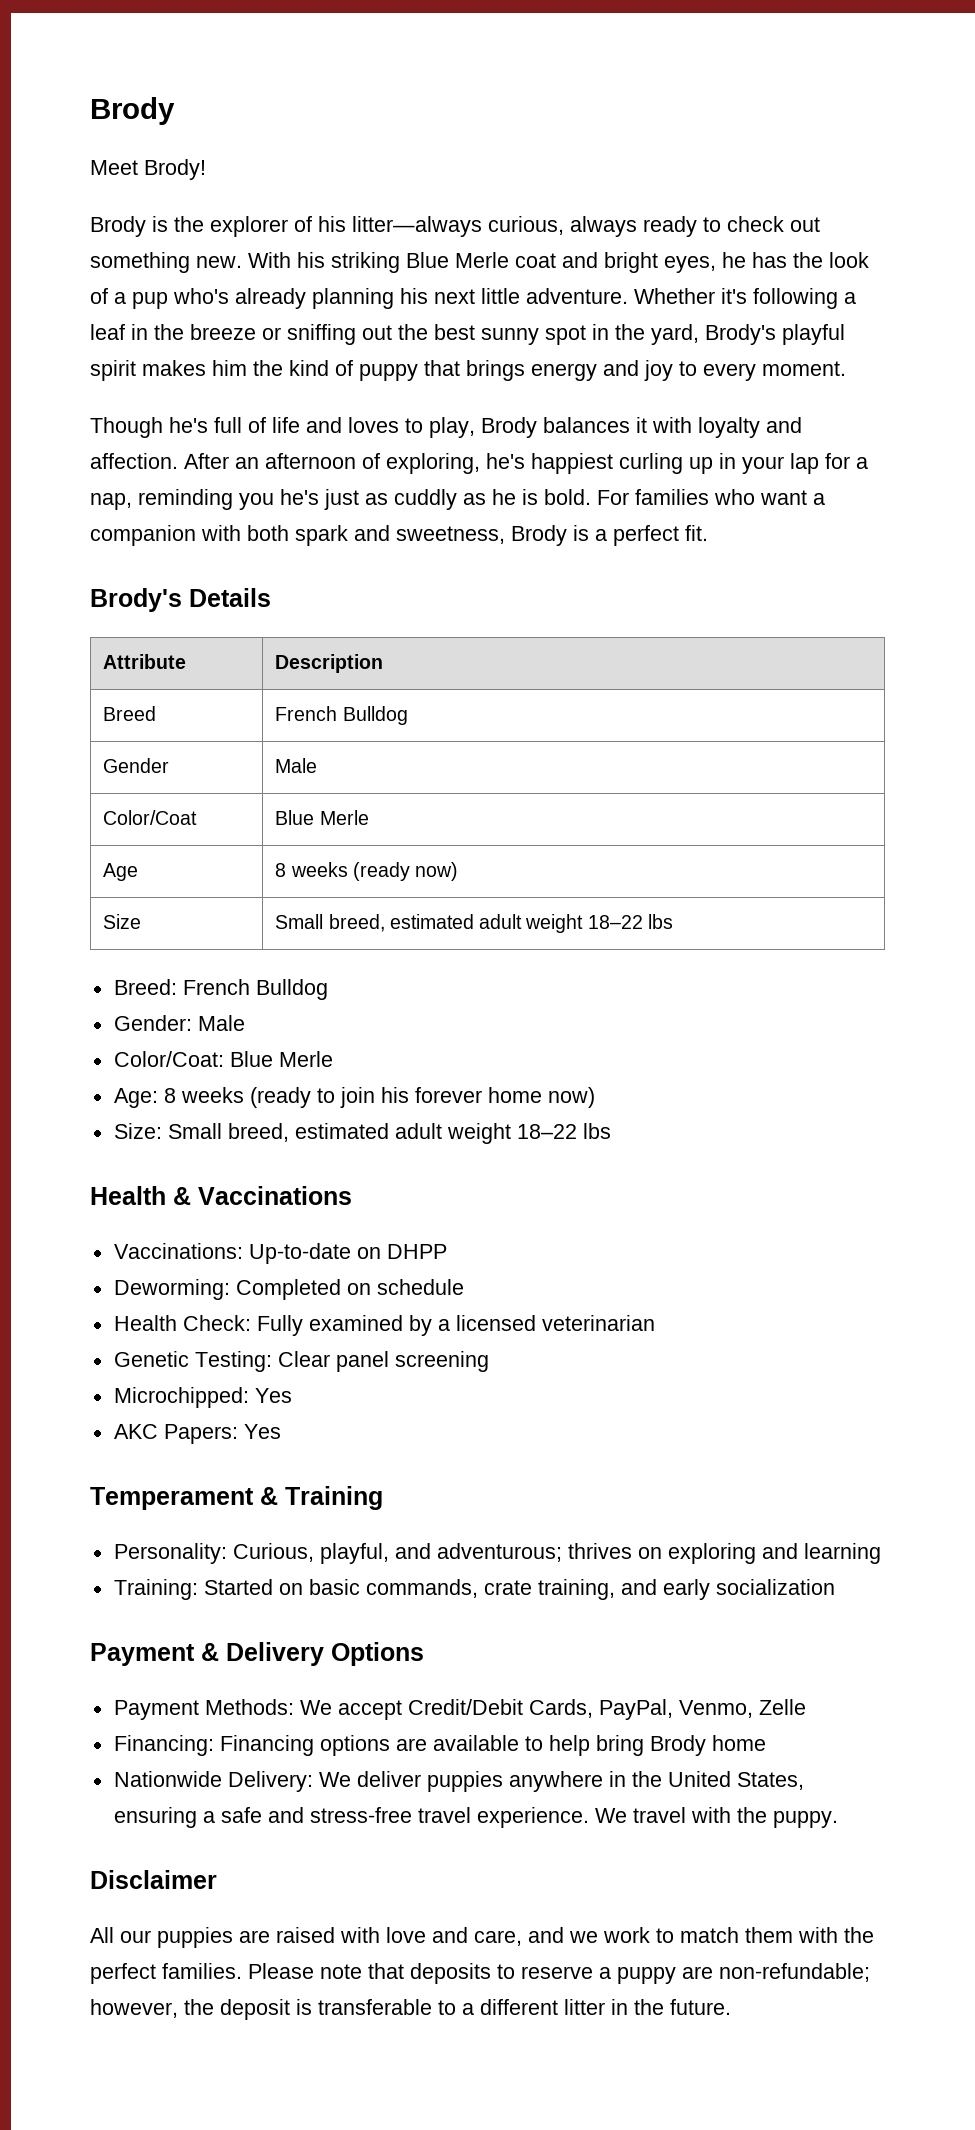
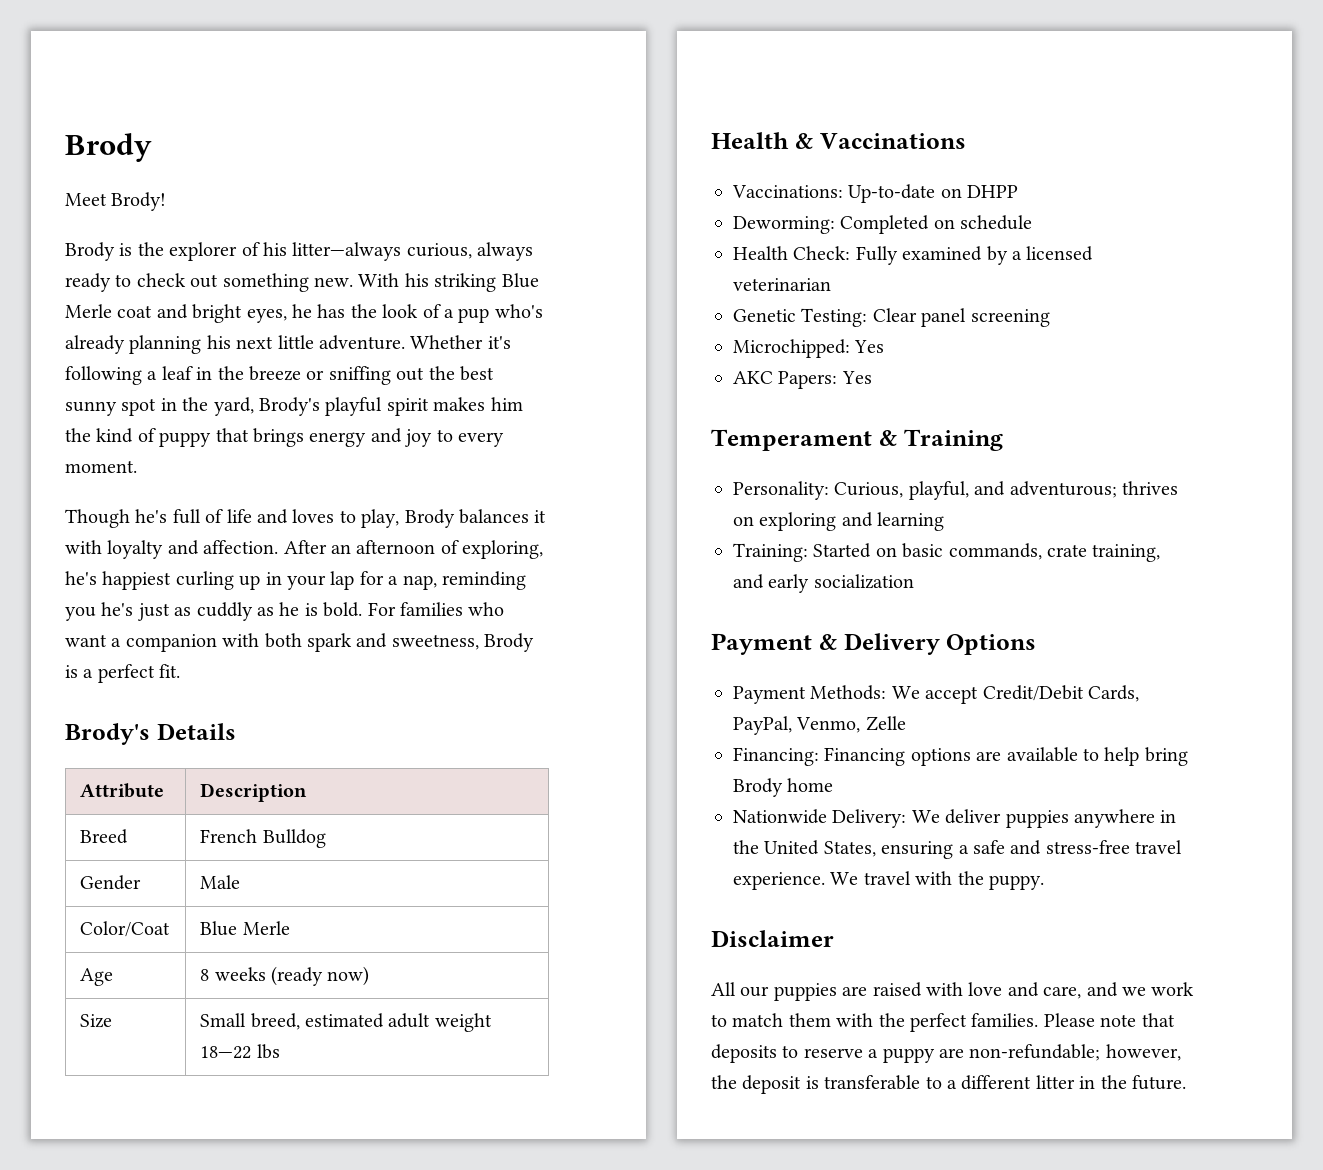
[587,914,673,929] [113,979,328,1000] [113,1015,245,1031] [113,1051,333,1067] [113,1087,595,1108] [113,1123,577,1144] 18–22 lbs // Breed: French Bulldog // Gender: Male // Color/Coat: Blue Merle // Age: 8 weeks (ready to join his forever home now) // Size: Small breed, estimated adult weight 18–22 -> [200,1046,252,1059] 18—22

